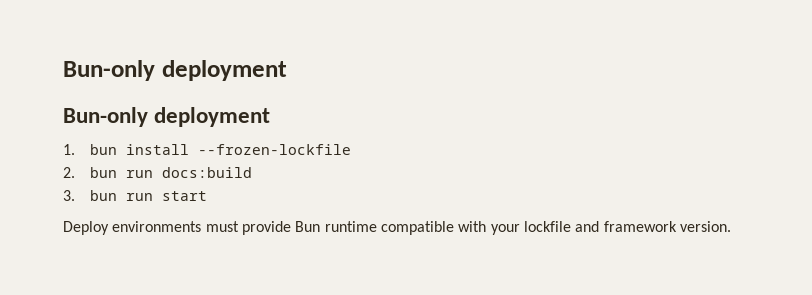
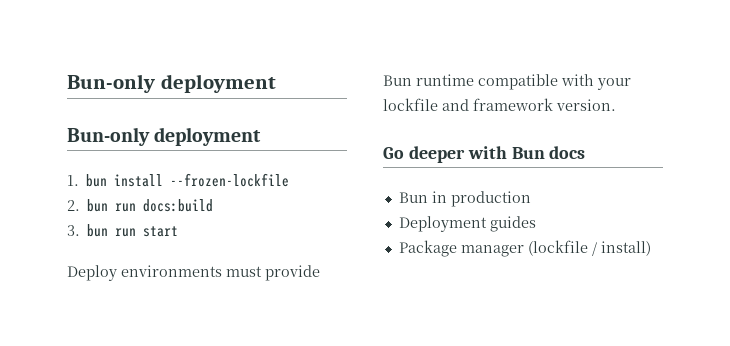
(731, 226) none -> [383,146,586,163] [398,191,531,207] [398,216,536,232] [398,240,651,257] // Go deeper with Bun docs // Bun in production // Deployment guides // Package manager (lockfile / install)

